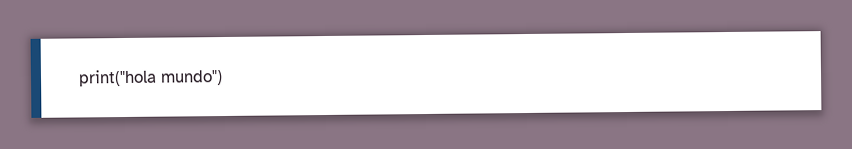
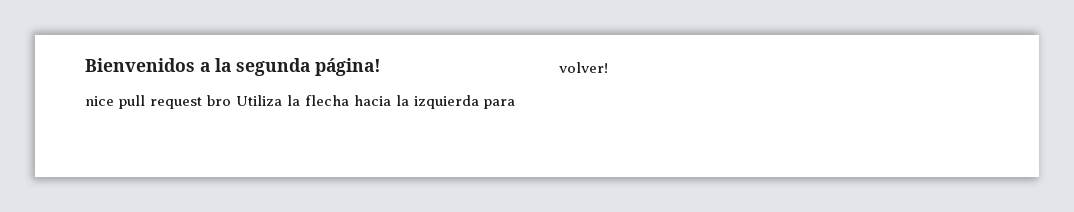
[78,69,223,87] print("hola mundo") -> [85,58,381,76] [85,95,515,109] [559,62,608,73] Bienvenidos a la segunda página! // nice pull request bro Utiliza la flecha hacia la izquierda para volver!

